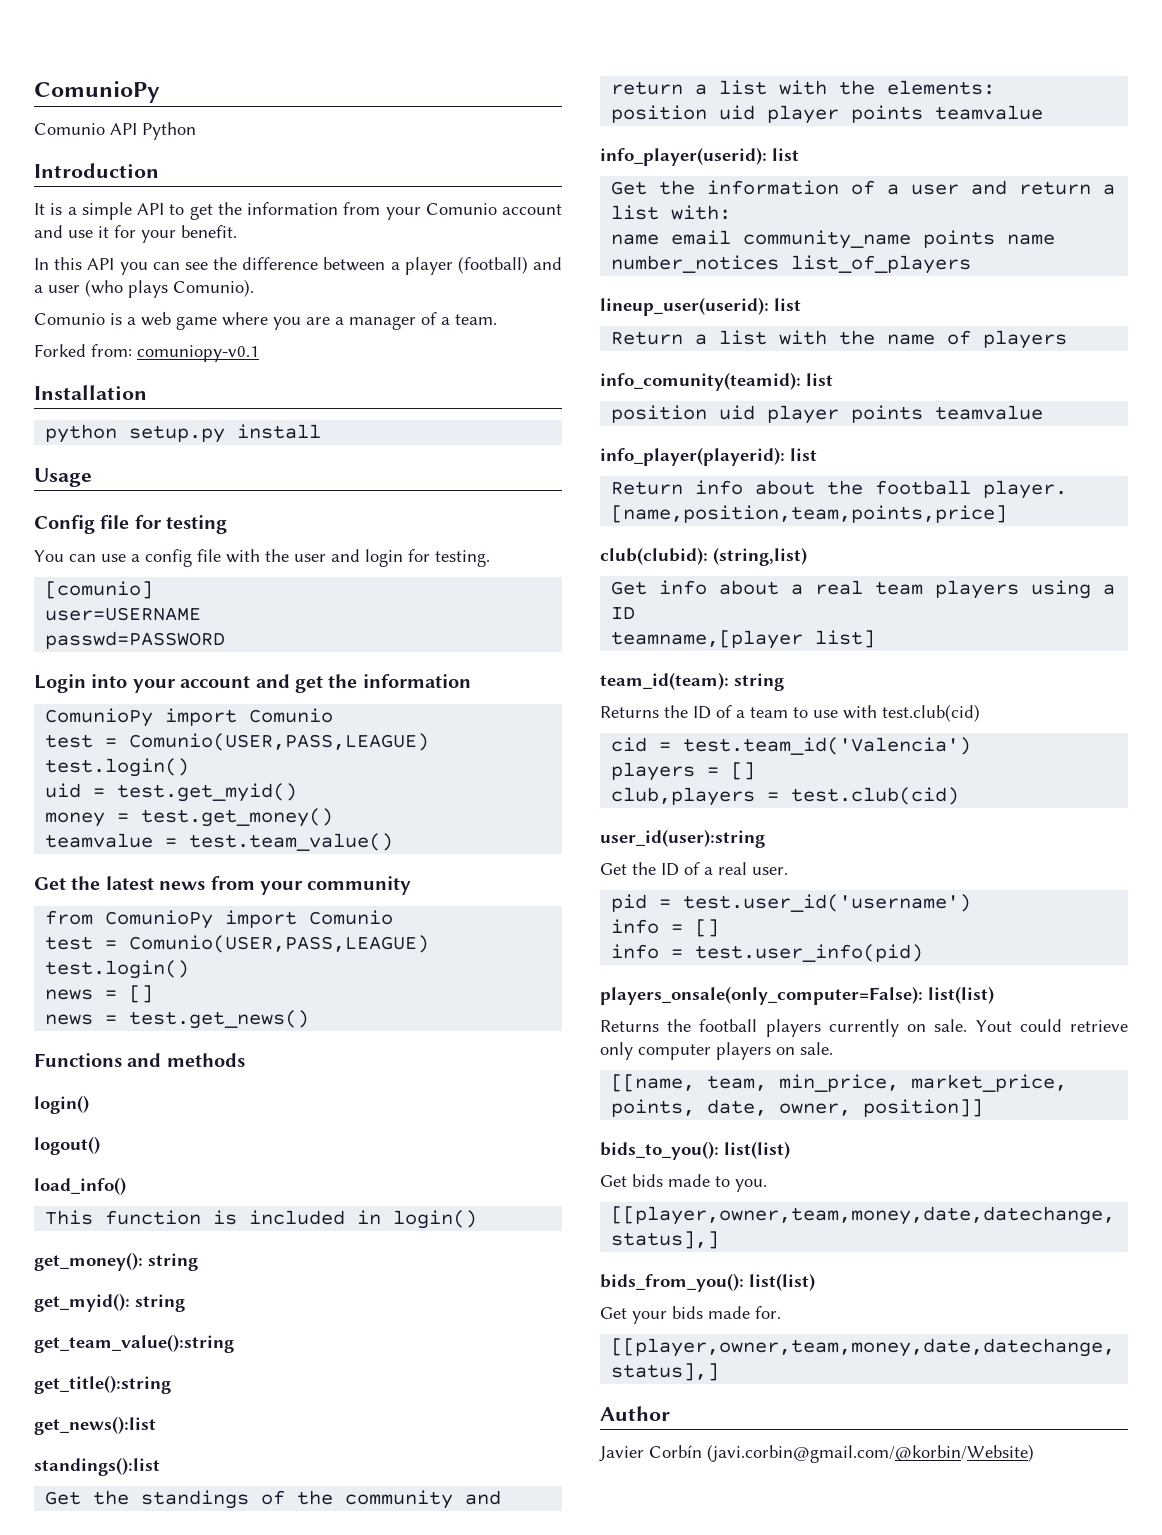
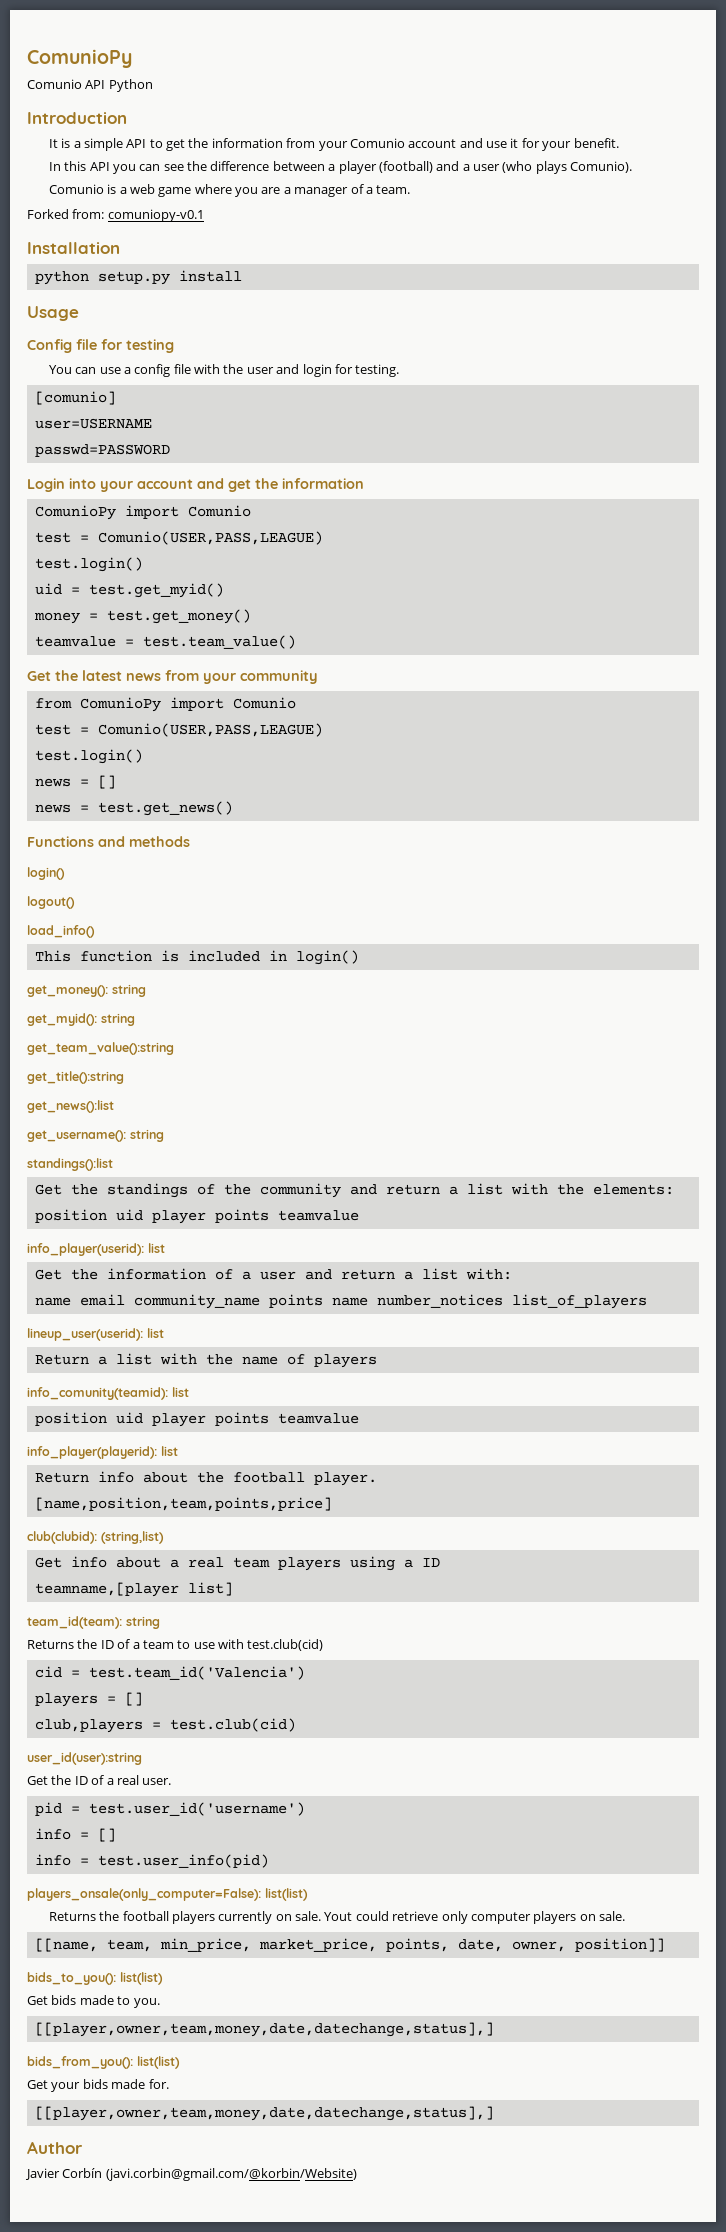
(156, 1425) none -> [27,1129,164,1142] // get_username(): string

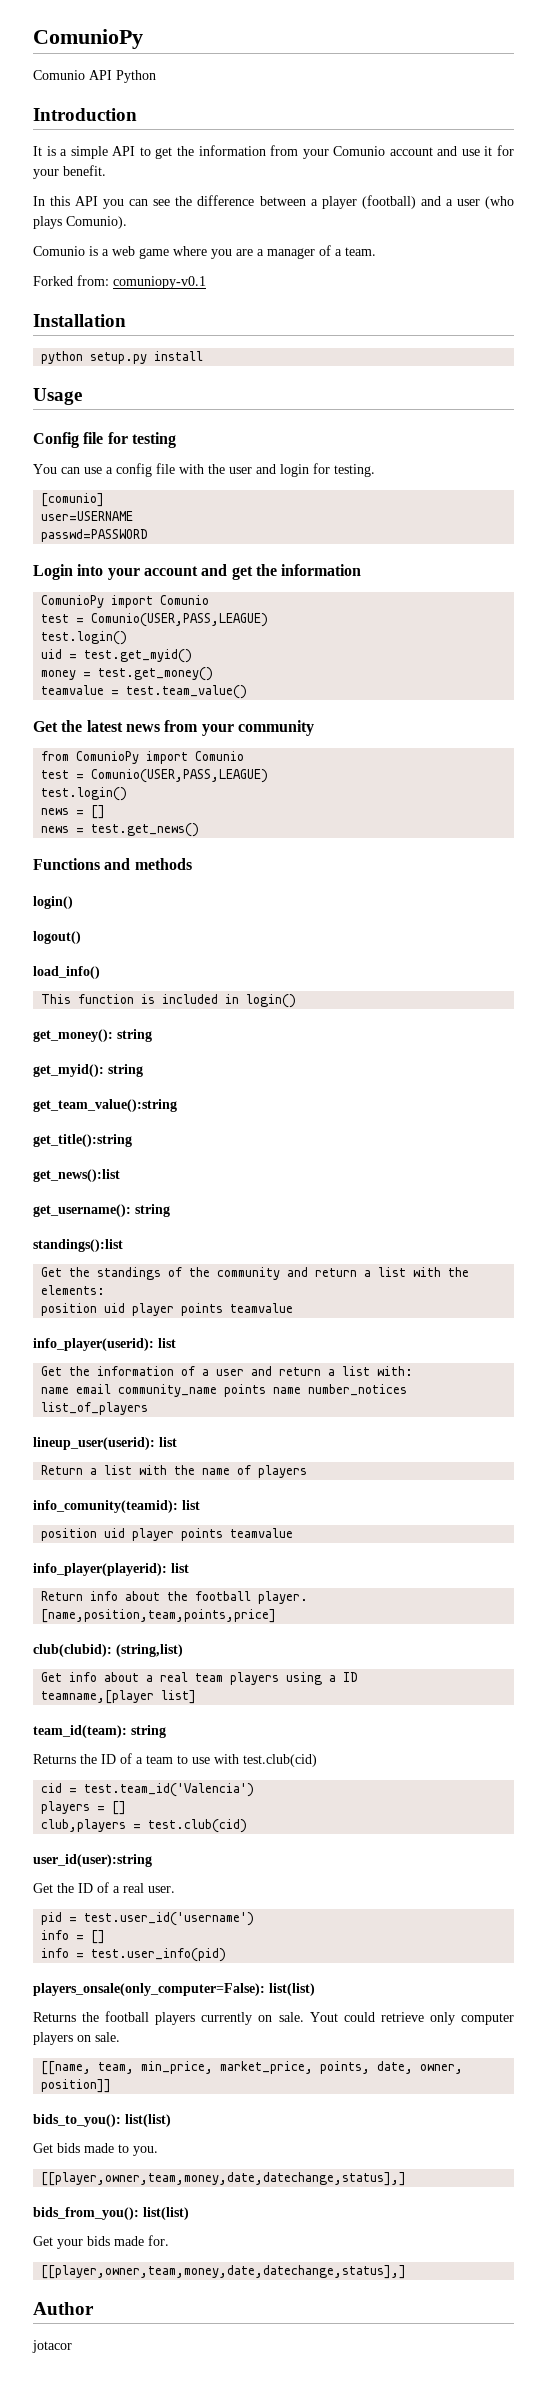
[25,2168,357,2181] Javier Corbín (javi.corbin@gmail.com/@korbin/Website) -> [32,2340,72,2353] jotacor

